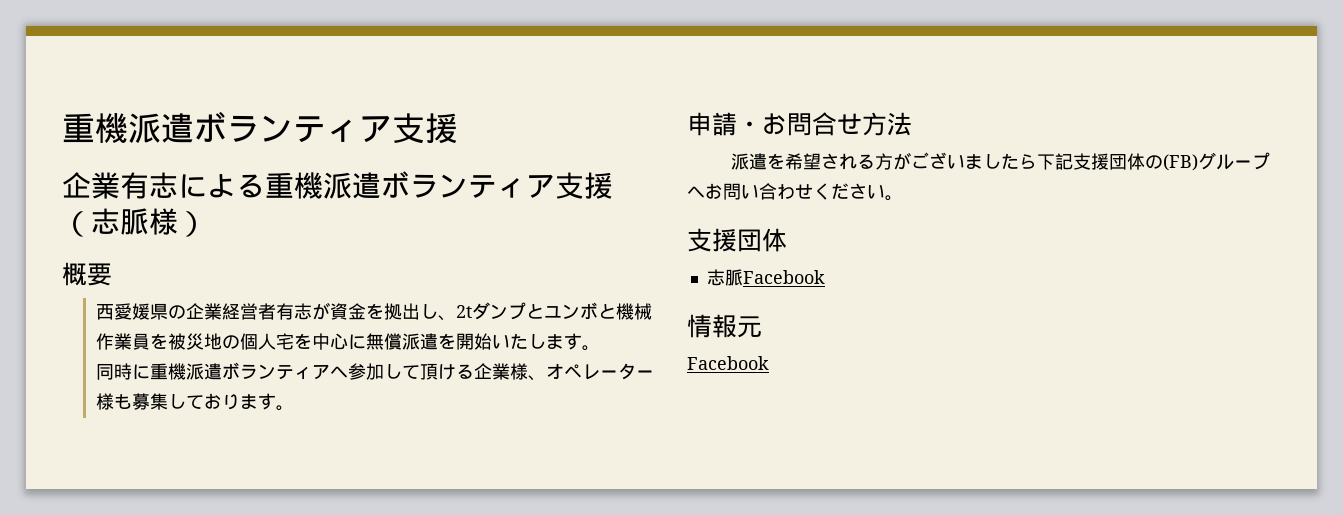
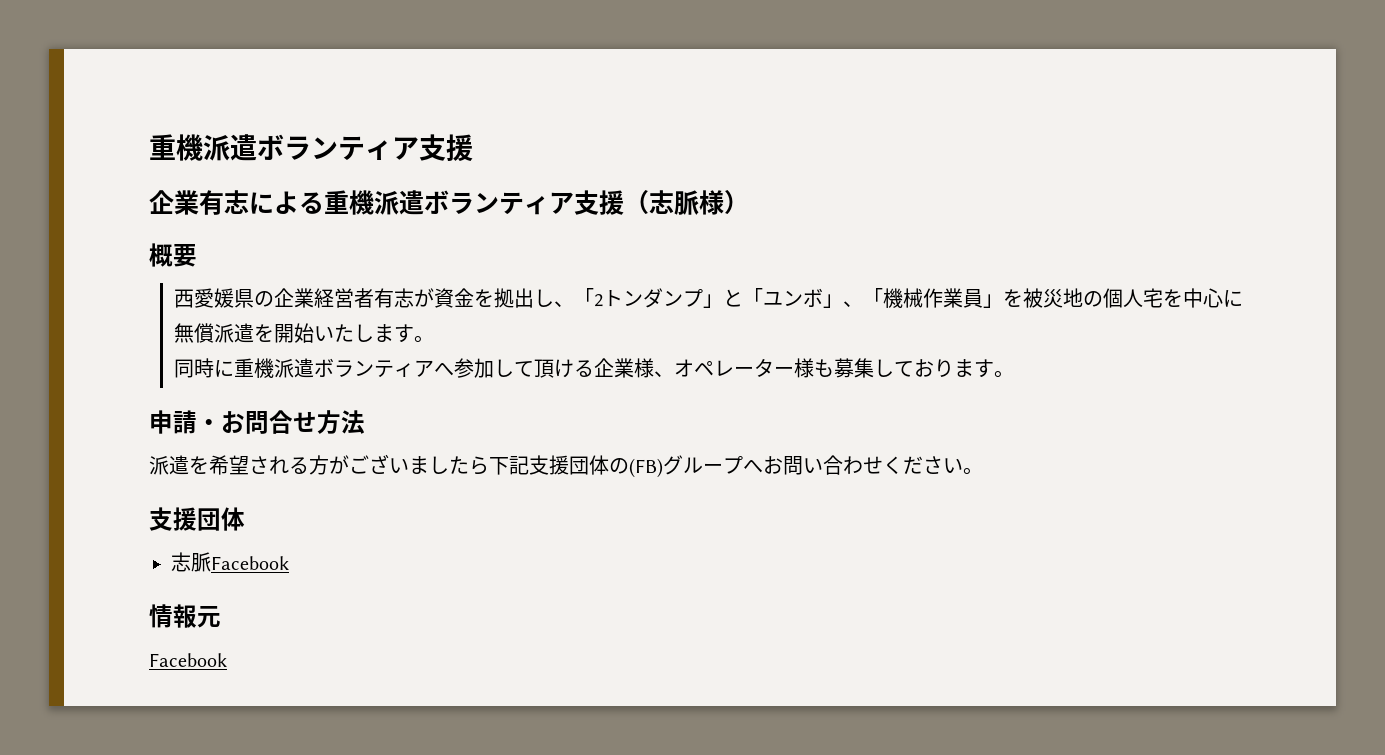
[455,302,616,320] 2tダンプとユンボと -> [573,288,883,308] 「2トンダンプ」と「ユンボ」、「
(150, 341) none -> [982,294,1003,308] 」

